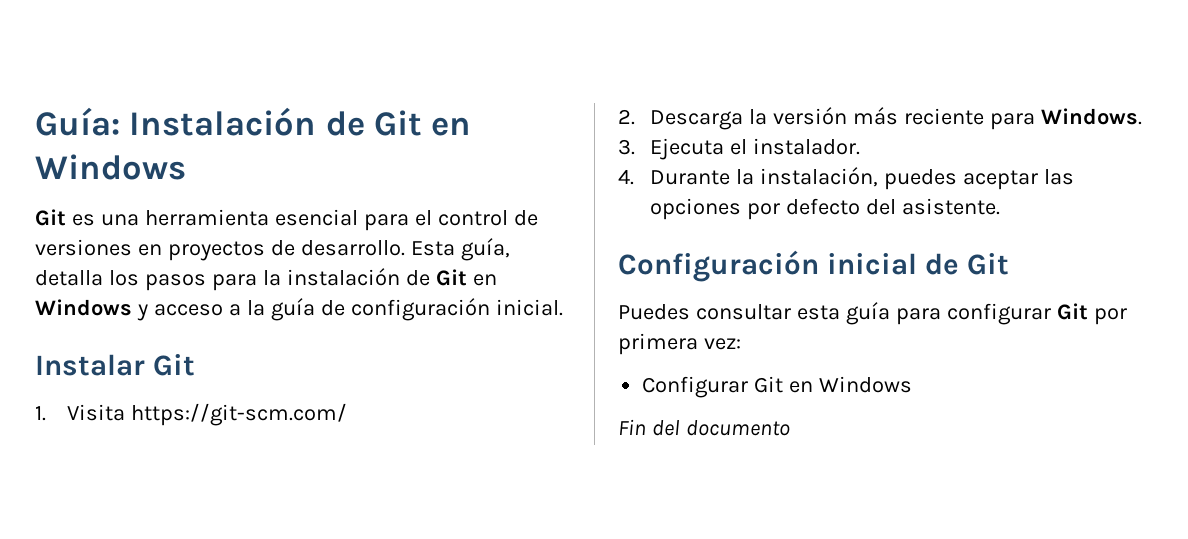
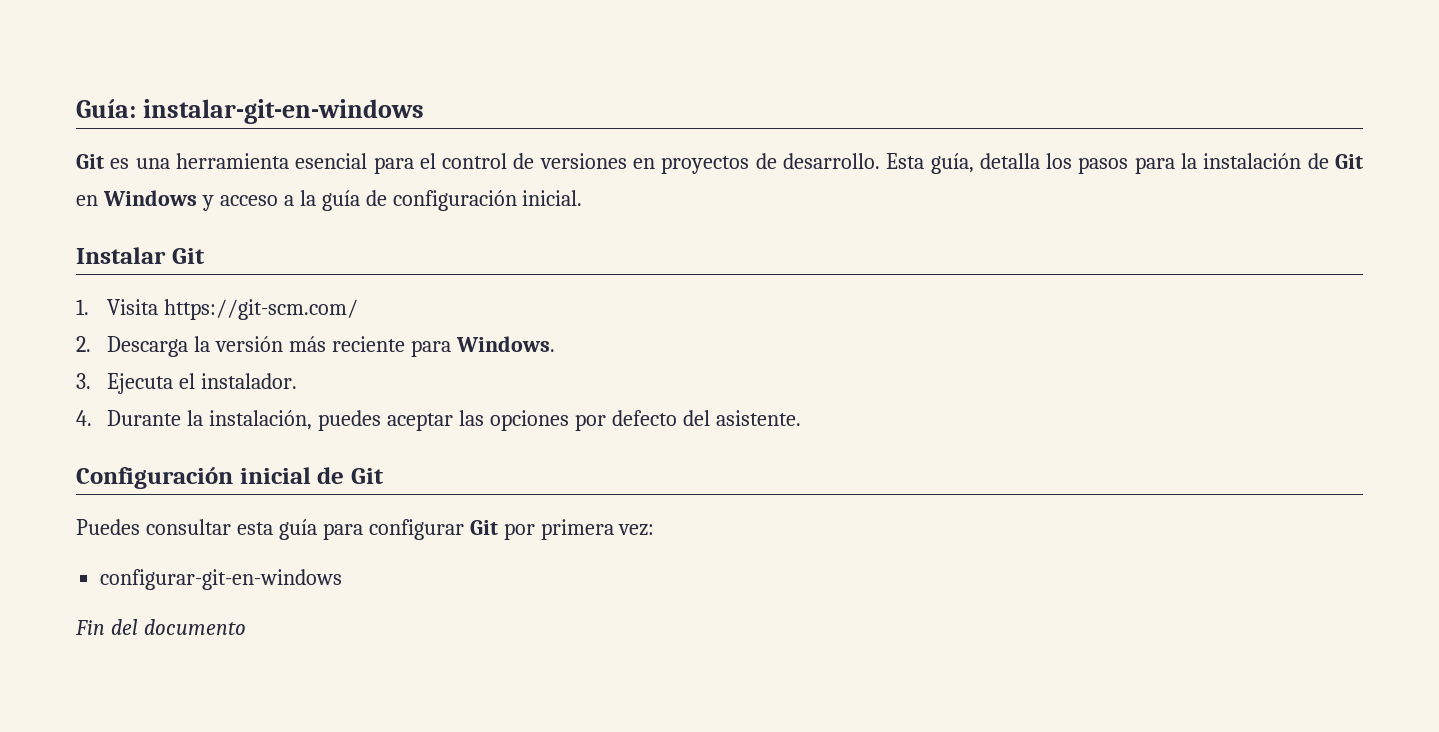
[129,107,472,136] [35,154,186,180] Instalación de Git en Windows -> [142,99,424,124] instalar-git-en-windows
[642,376,913,398] Configurar Git en Windows -> [100,569,343,590] configurar-git-en-windows

